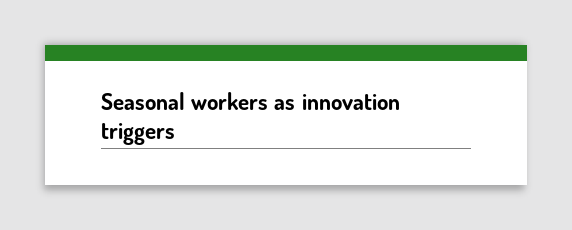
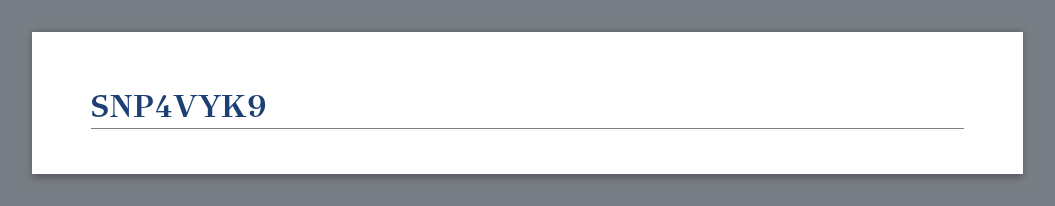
[101,92,400,110] [101,123,175,145] Seasonal workers as innovation triggers -> [91,94,267,117] SNP4VYK9

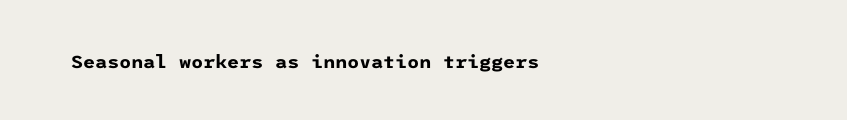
[91,94,267,117] SNP4VYK9 -> [71,54,539,72] Seasonal workers as innovation triggers

